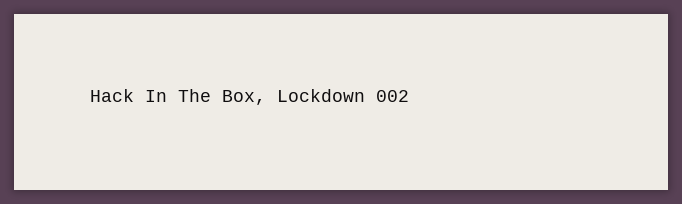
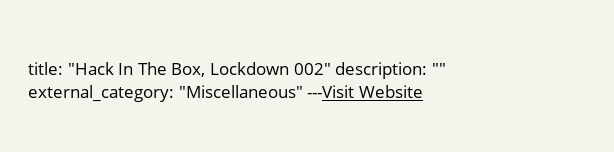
[90,89,134,102] Hack -> [28,62,114,75] title: "Hack
[376,90,409,102] 002 -> [293,62,446,79] [28,85,423,102] 002" description: "" external_category: "Miscellaneous" ---Visit Website

